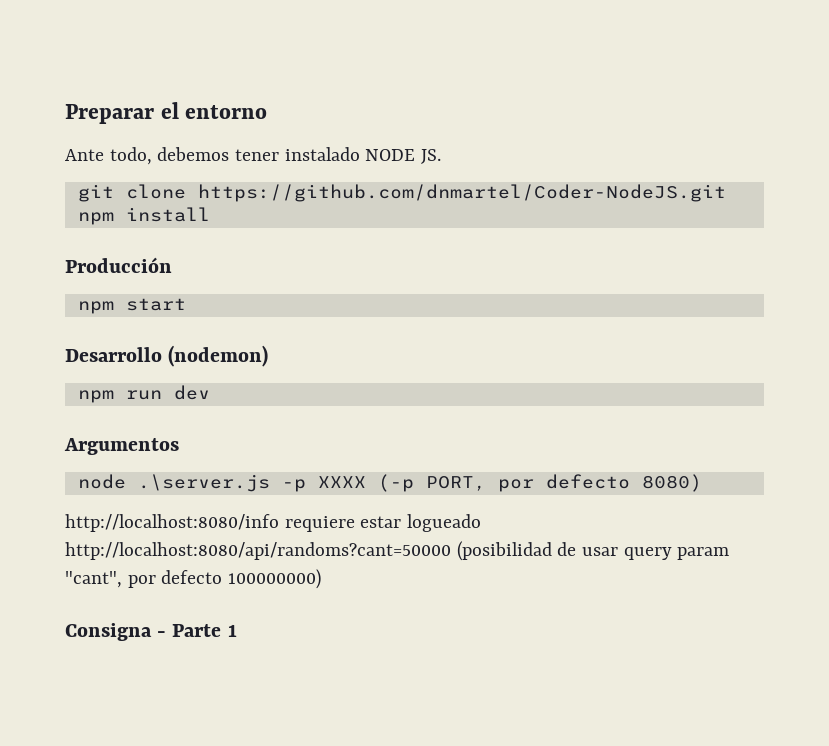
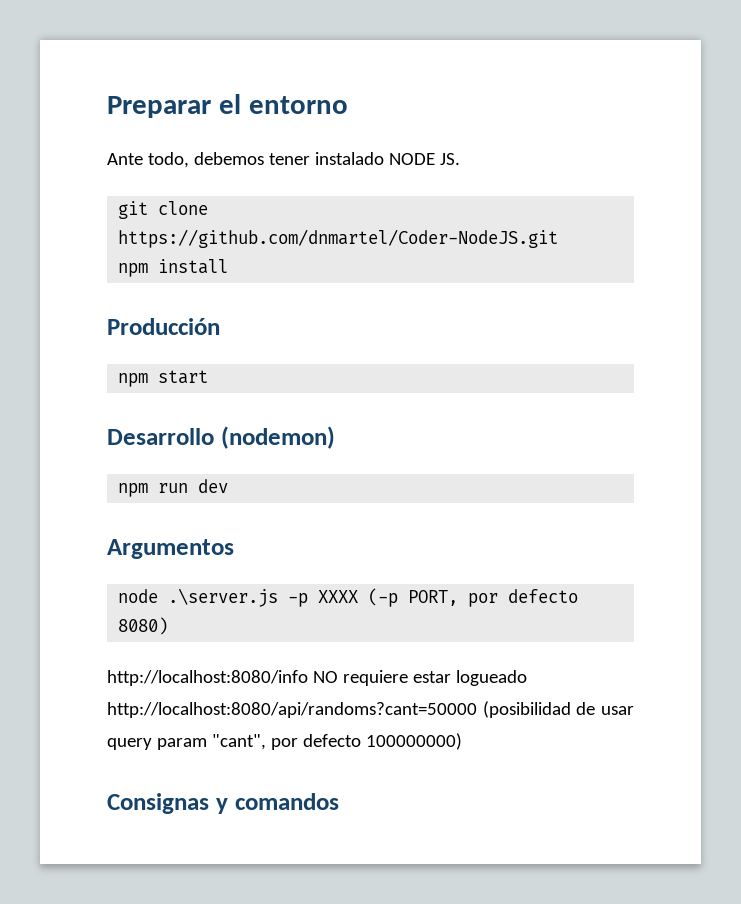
(279, 523) none -> [312,671,338,683] NO
[65,623,237,641] Consigna - Parte 1 -> [107,793,339,814] Consignas y comandos

